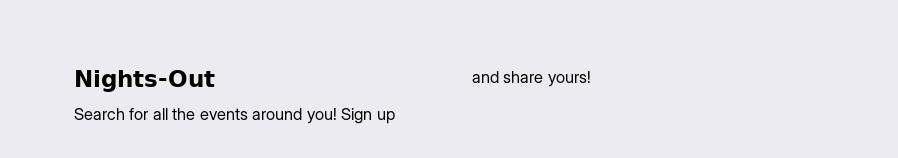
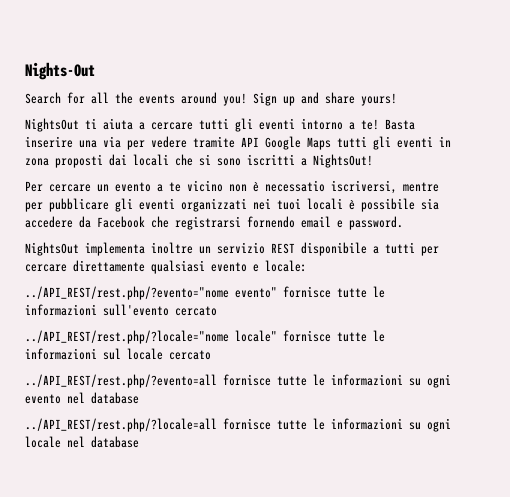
(591, 79) none -> [25,118,415,132] [25,136,451,150] [25,154,373,168] [25,180,439,194] [25,198,439,212] [25,216,403,230] [25,242,439,256] [25,260,307,274] [25,286,385,300] [25,304,217,316] [25,330,385,344] [25,348,211,360] [25,374,451,388] [25,392,139,404] [25,418,451,432] [25,436,139,448] // NightsOut ti aiuta a cercare tutti gli eventi intorno a te! Basta inserire una via per vedere tramite API Google Maps tutti gli eventi in zona proposti dai locali che si sono iscritti a NightsOut! // Per cercare un evento a te vicino non è necessatio iscriversi, mentre per pubblicare gli eventi organizzati nei tuoi locali è possibile sia accedere da Facebook che registrarsi fornendo email e password. // NightsOut implementa inoltre un servizio REST disponibile a tutti per cercare direttamente qualsiasi evento e locale: // ../API_REST/rest.php/?evento="nome evento" fornisce tutte le informazioni sull'evento cercato // ../API_REST/rest.php/?locale="nome locale" fornisce tutte le informazioni sul locale cercato // ../API_REST/rest.php/?evento=all fornisce tutte le informazioni su ogni evento nel database // ../API_REST/rest.php/?locale=all fornisce tutte le informazioni su ogni locale nel database

